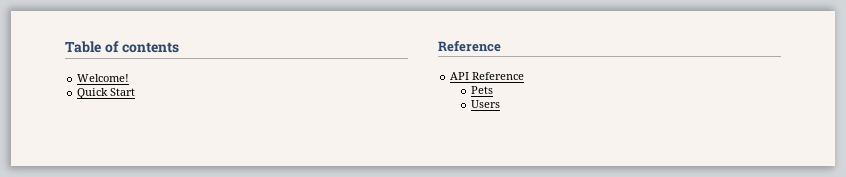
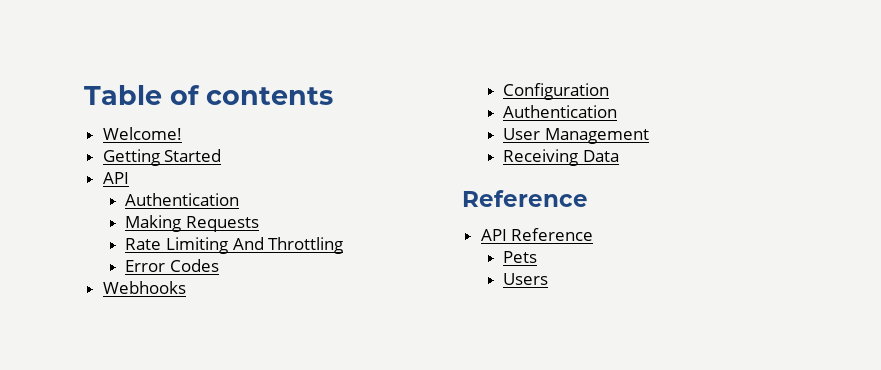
[77,88,136,99] Quick Start -> [102,149,222,166] [102,172,129,184] [125,193,240,206] [125,215,259,232] [125,237,344,254] [125,259,219,272] [102,281,186,294] [503,83,610,100] [503,105,618,118] [503,128,649,144] [503,149,619,166] Getting Started // API // Authentication // Making Requests // Rate Limiting And Throttling // Error Codes // Webhooks // Configuration // Authentication // User Management // Receiving Data

